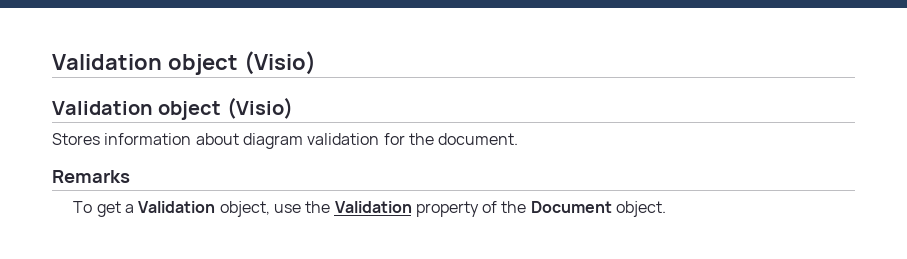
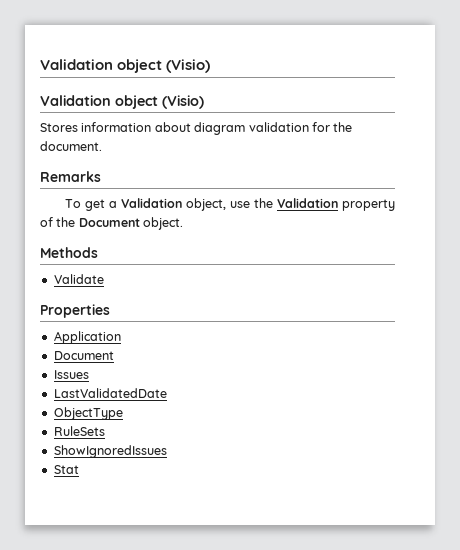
(667, 209) none -> [40,247,98,258] [53,274,104,284] [40,304,110,318] [53,331,121,344] [53,351,114,360] [53,370,89,379] [53,388,167,398] [53,407,123,420] [53,426,105,436] [53,445,167,458] [53,465,79,474] // Methods // Validate // Properties // Application // Document // Issues // LastValidatedDate // ObjectType // RuleSets // ShowIgnoredIssues // Stat

